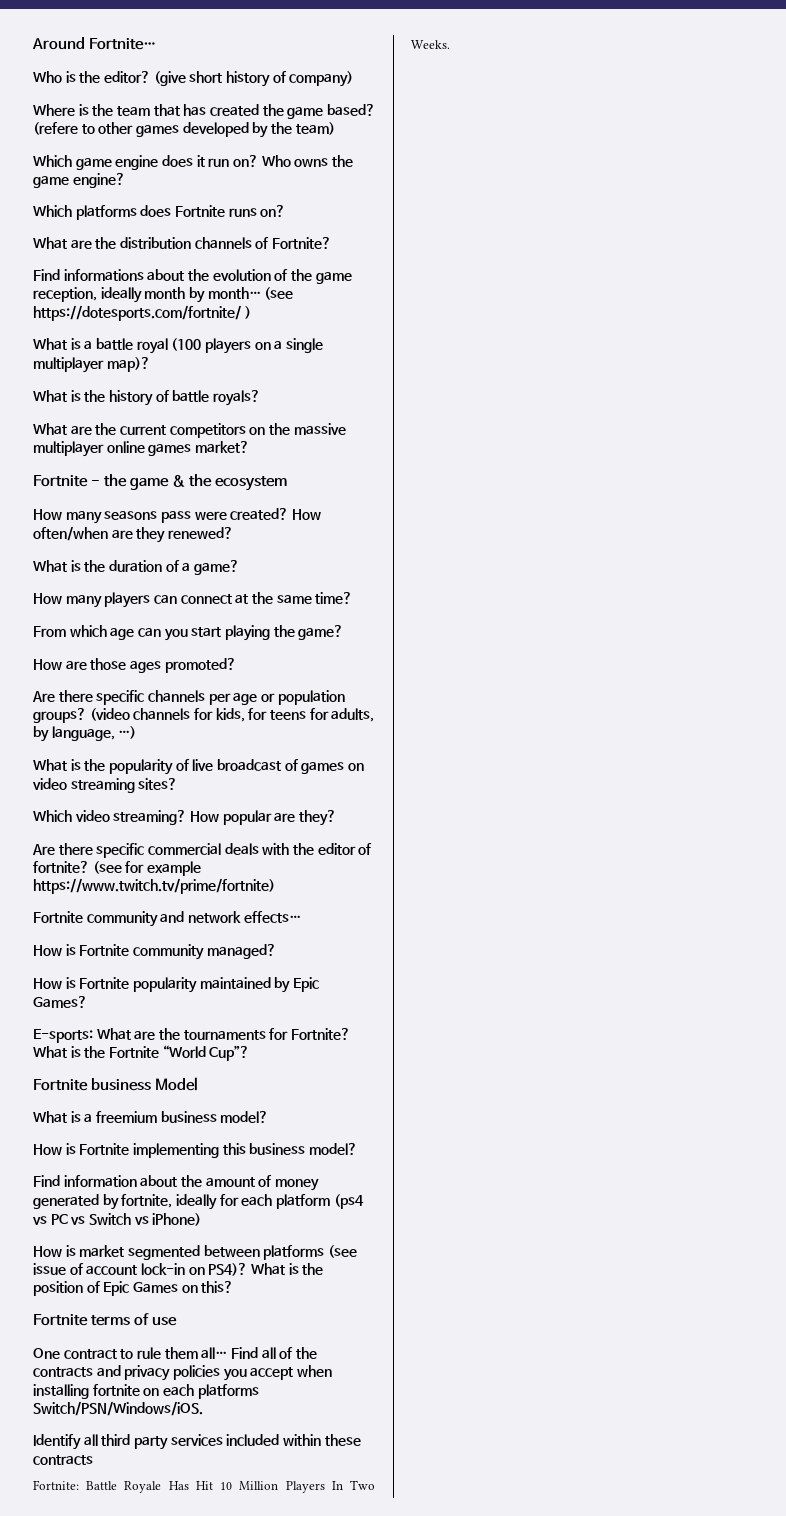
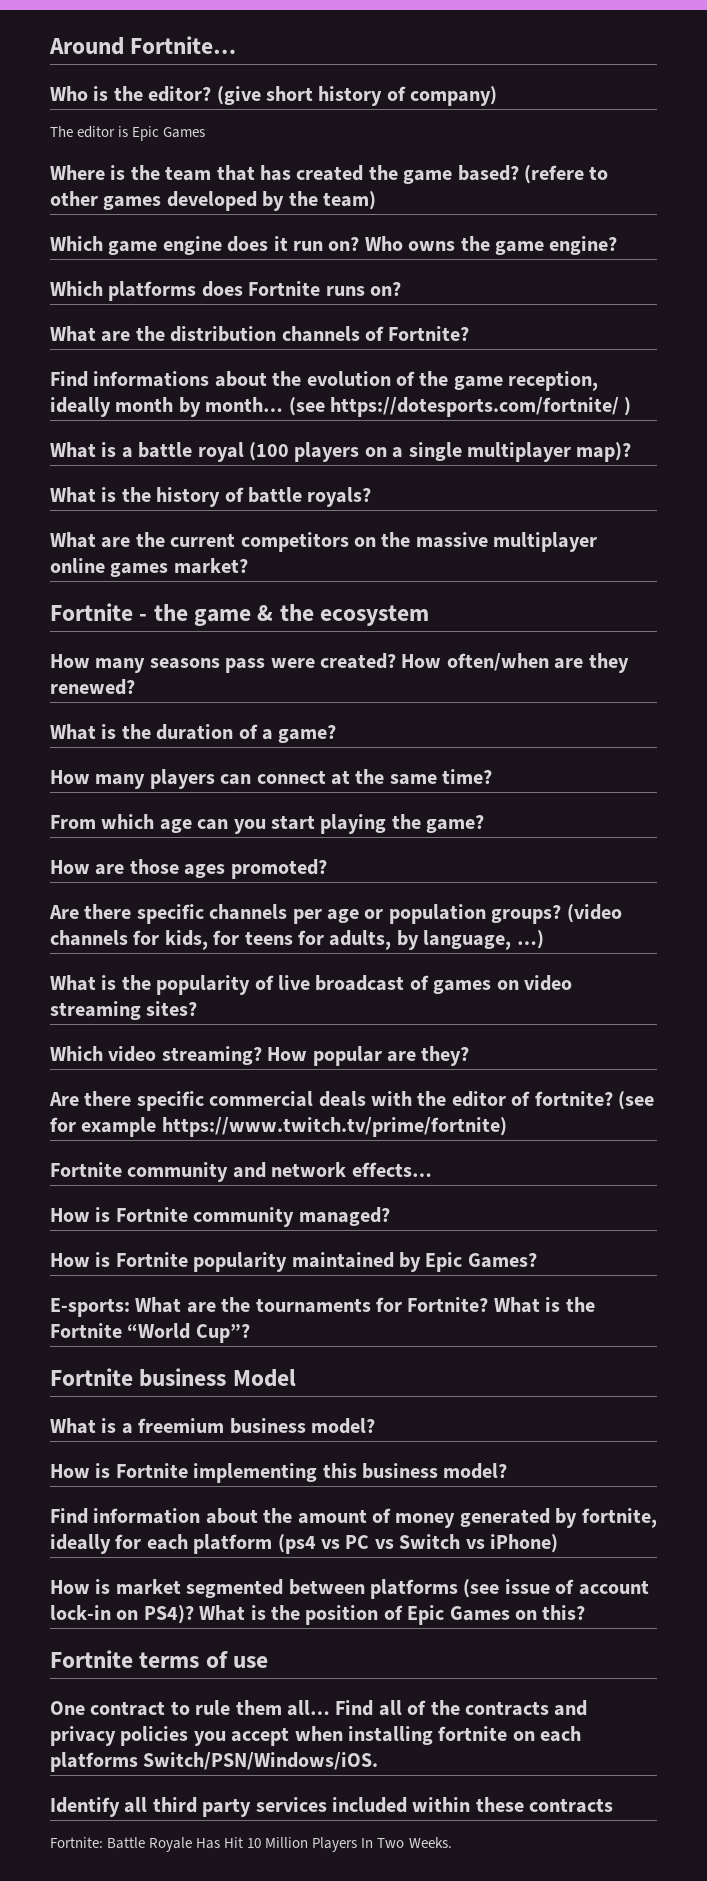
(354, 79) none -> [50,126,206,141] // The editor is Epic Games

